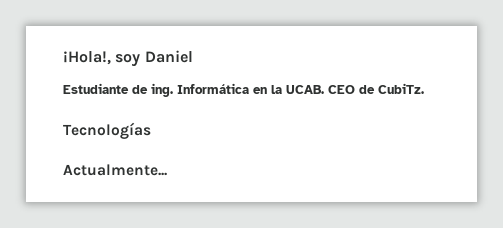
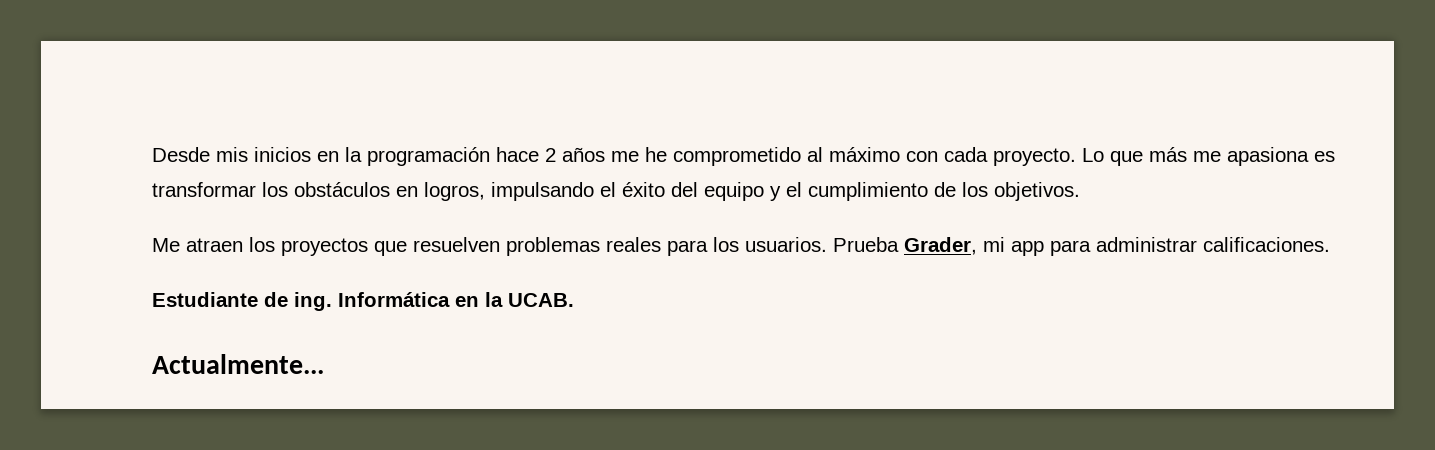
[63,50,193,67] ¡Hola!, soy Daniel -> [152,147,1335,166] [152,182,1080,201] [152,237,1330,256] Desde mis inicios en la programación hace 2 años me he comprometido al máximo con cada proyecto. Lo que más me apasiona es transformar los obstáculos en logros, impulsando el éxito del equipo y el cumplimiento de los objetivos. // Me atraen los proyectos que resuelven problemas reales para los usuarios. Prueba Grader, mi app para administrar calificaciones.
[328,83,424,94] [63,122,151,139] CEO de CubiTz. // Tecnologías -> (574, 300) none

